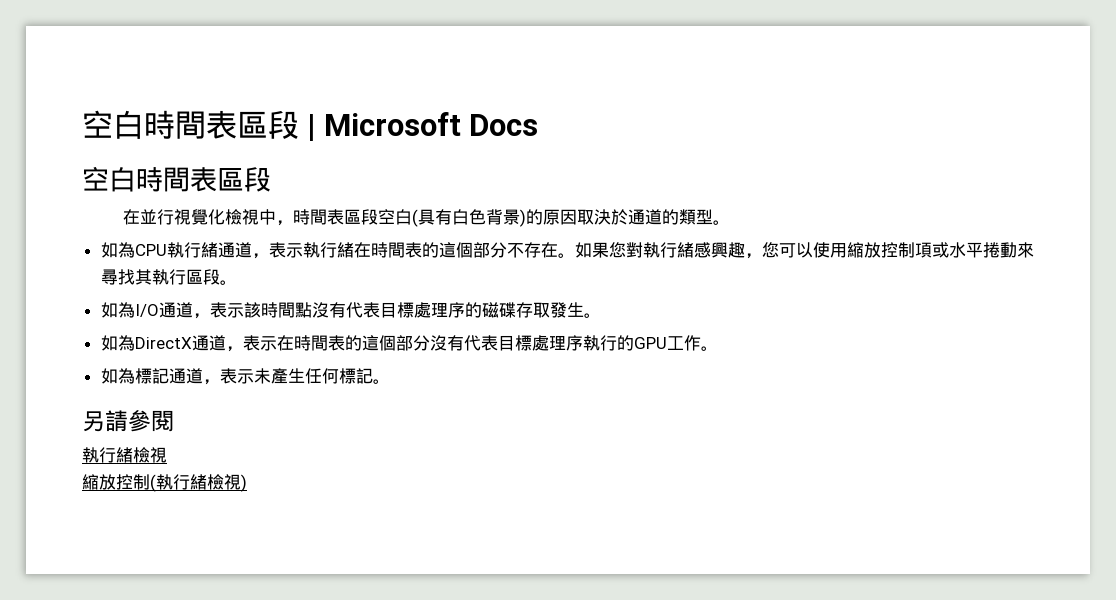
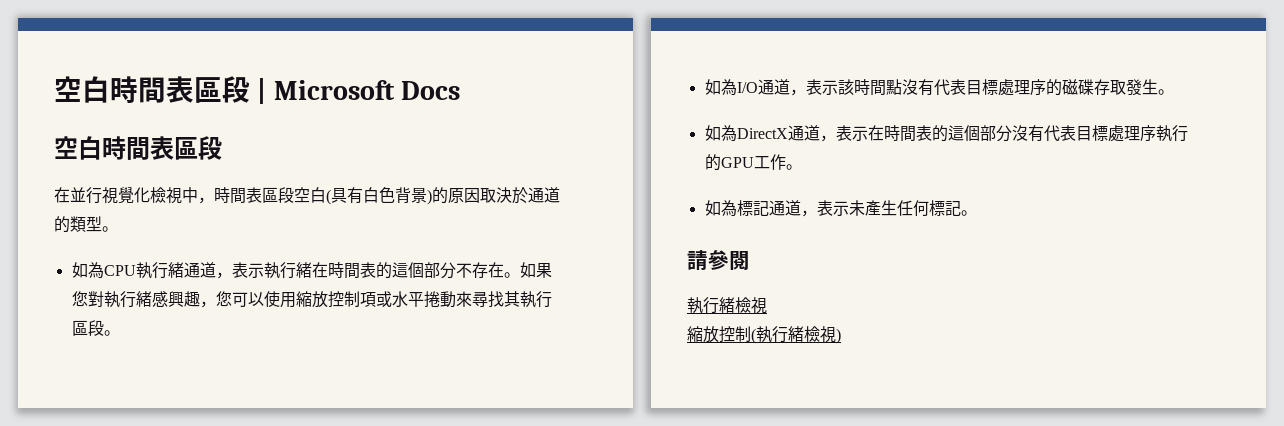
[82,411,105,432] 另 -> (977, 213) none

